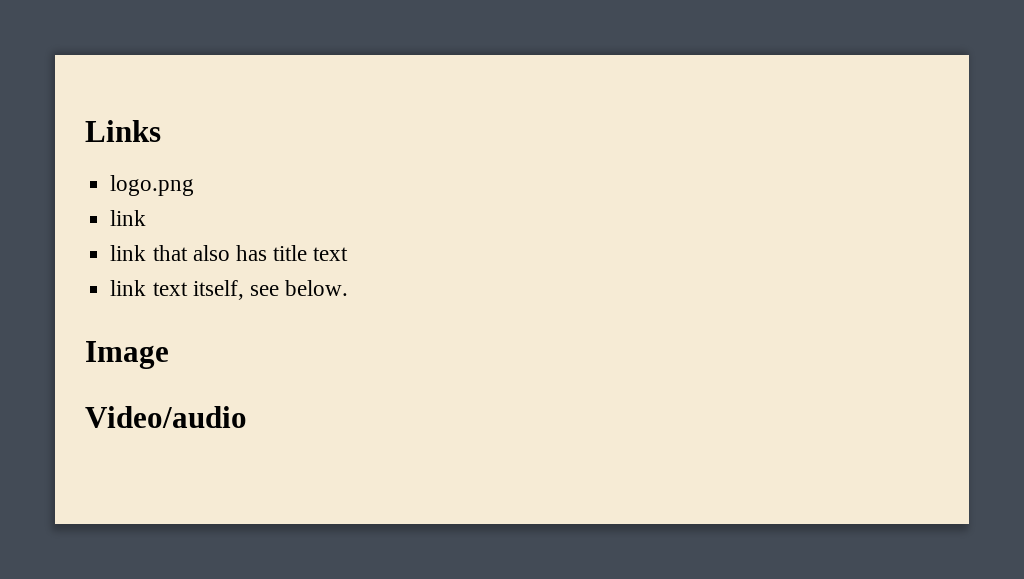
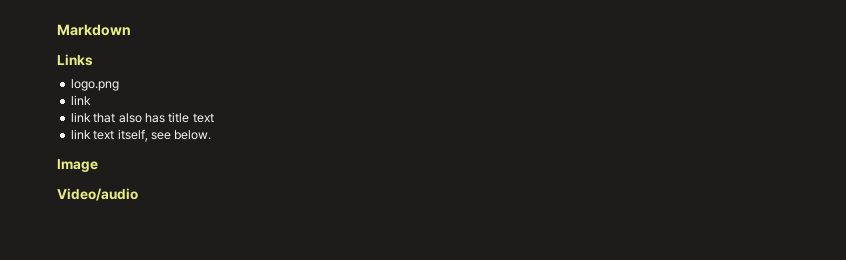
(85, 131) none -> [57,24,131,36] Markdown //

